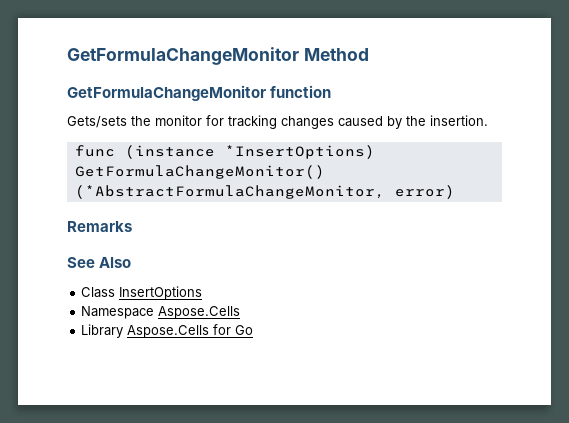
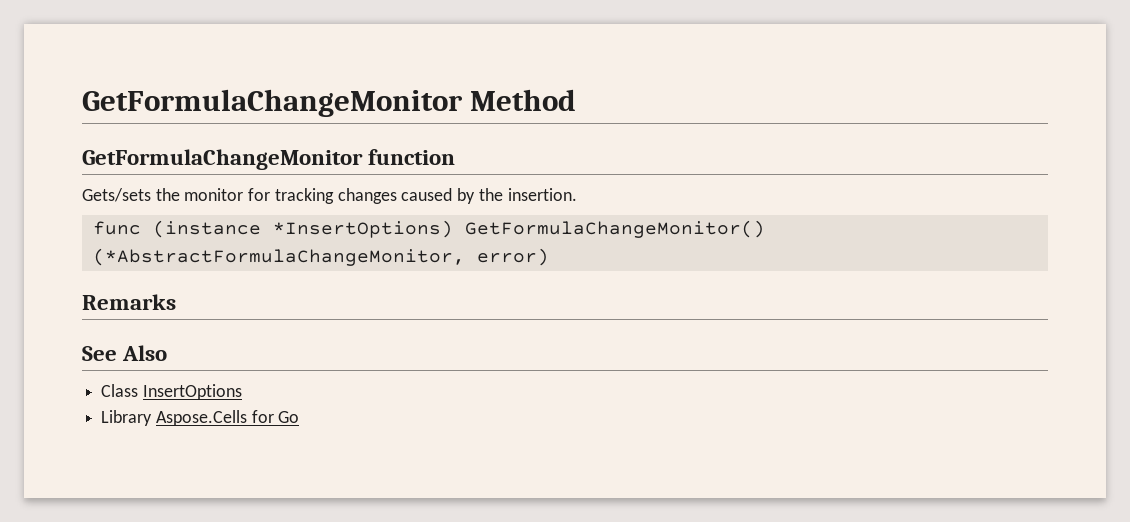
[81,306,241,319] // Namespace Aspose.Cells -> (242, 392) none

